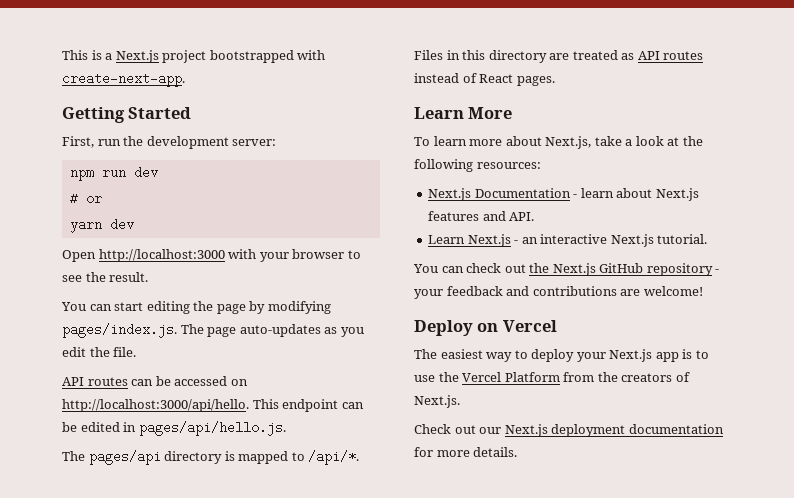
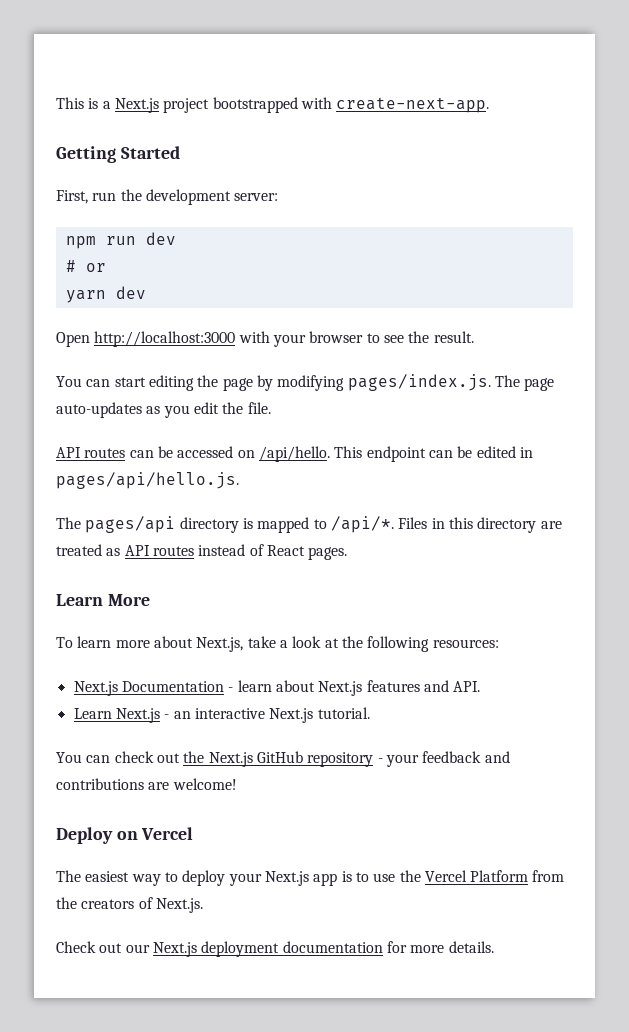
[62,399,249,412] http://localhost:3000/api/hello. -> [258,446,330,462] /api/hello.

